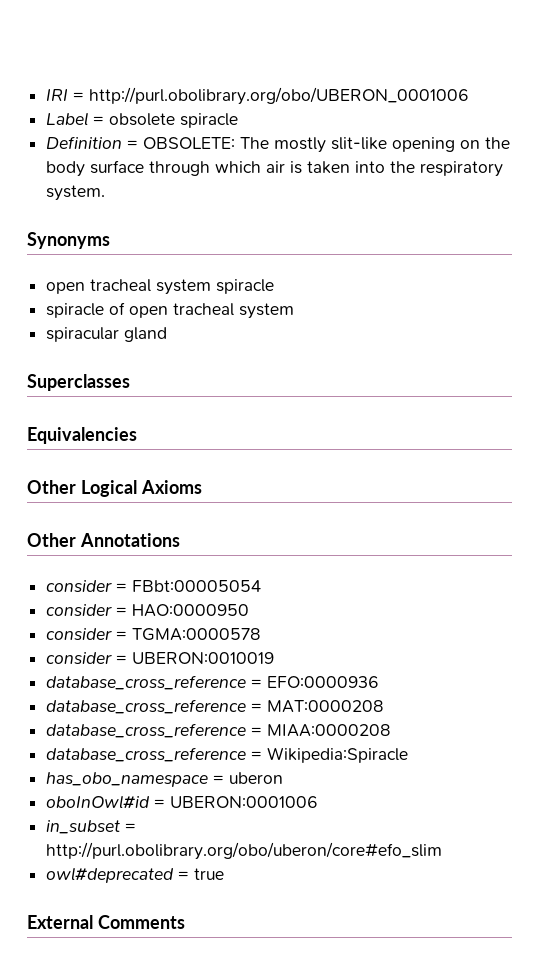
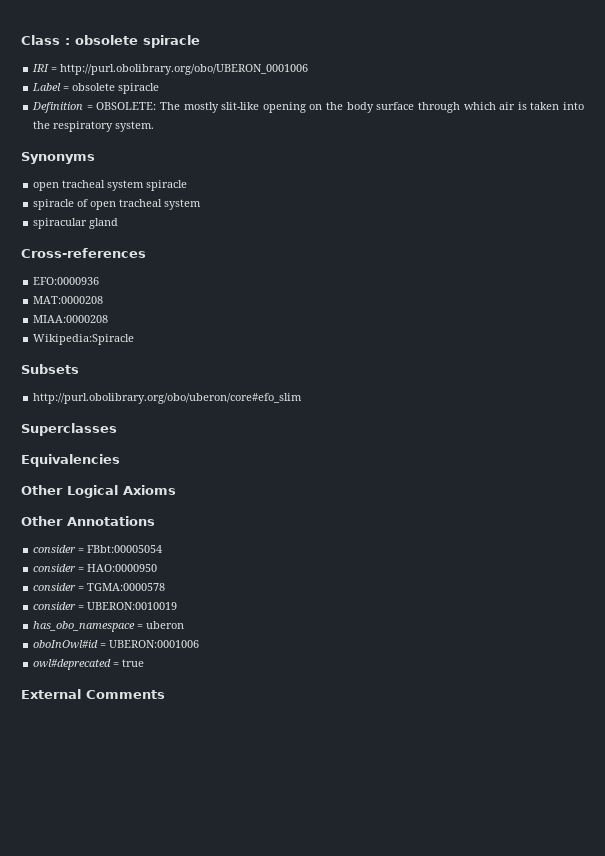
(46, 95) none -> [21,35,200,48] Class : obsolete spiracle //
(168, 334) none -> [21,248,146,258] [33,277,100,285] [33,296,104,304] [33,315,109,323] [33,334,135,345] [21,364,79,374] [33,393,303,404] // Cross-references // EFO:0000936 // MAT:0000208 // MIAA:0000208 // Wikipedia:Spiracle // Subsets // http://purl.obolibrary.org/obo/uberon/core#efo_slim
[46,675,380,690] [46,699,385,714] [46,723,392,738] [46,747,409,763] // database_cross_reference = EFO:0000936 // database_cross_reference = MAT:0000208 // database_cross_reference = MIAA:0000208 // database_cross_reference = Wikipedia:Spiracle -> (178, 606) none
[46,820,137,834] [46,842,443,860] // in_subset = http://purl.obolibrary.org/obo/uberon/core#efo_slim -> (200, 644) none

